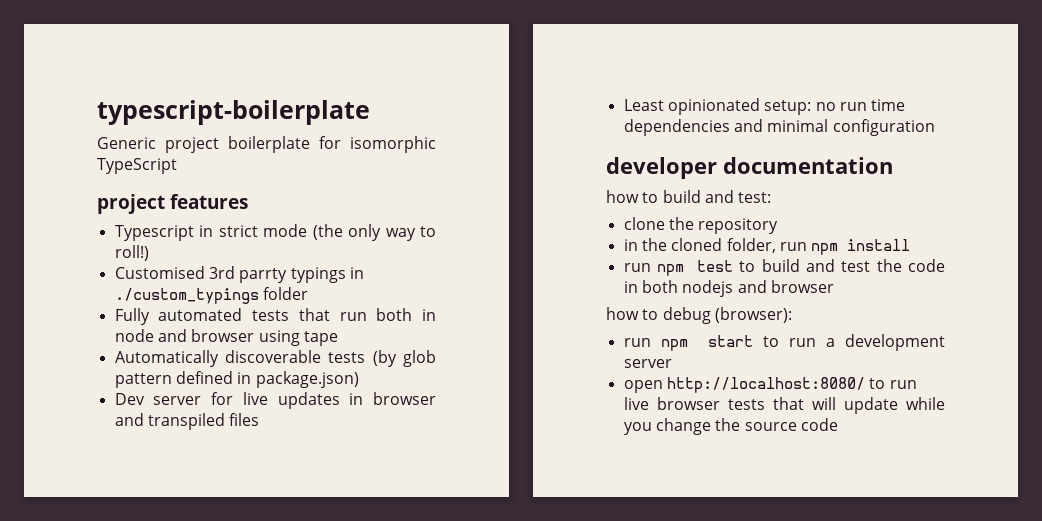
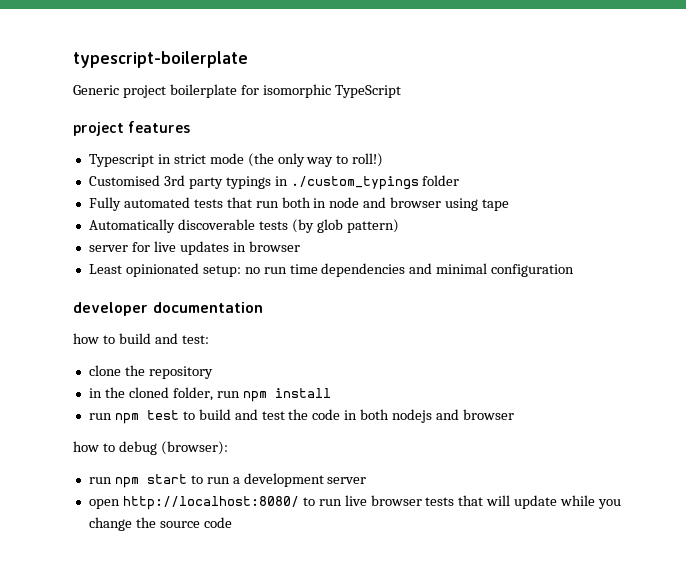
[239,268,288,283] parrty -> [188,177,223,189] party
[114,371,359,388] [114,393,145,405] pattern defined in package.json) // Dev -> [346,219,399,233] pattern) //
[114,413,260,430] and transpiled files -> (300, 246) none

